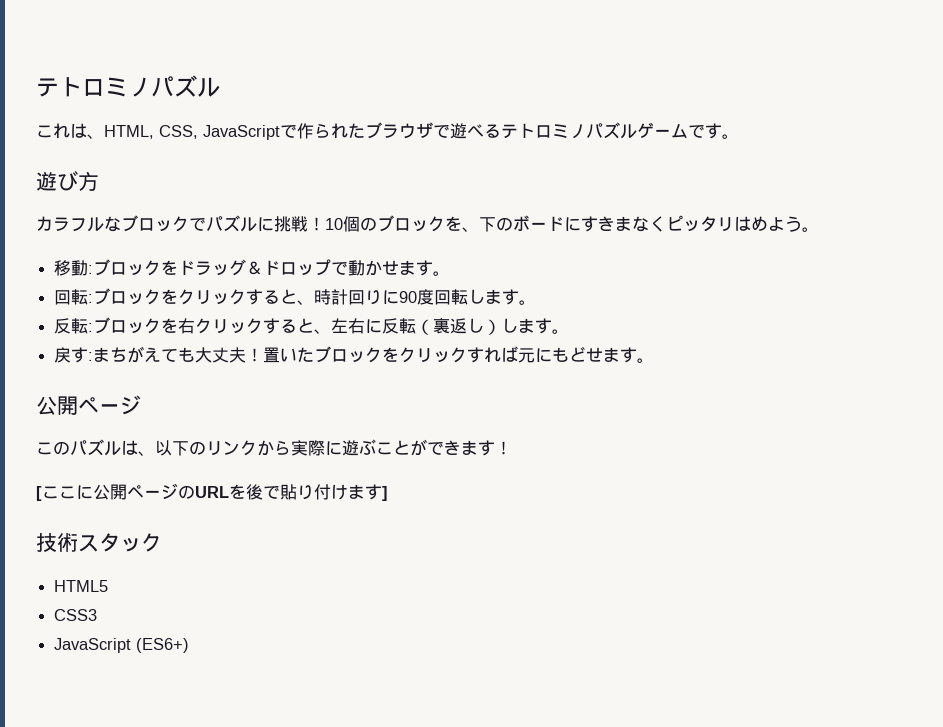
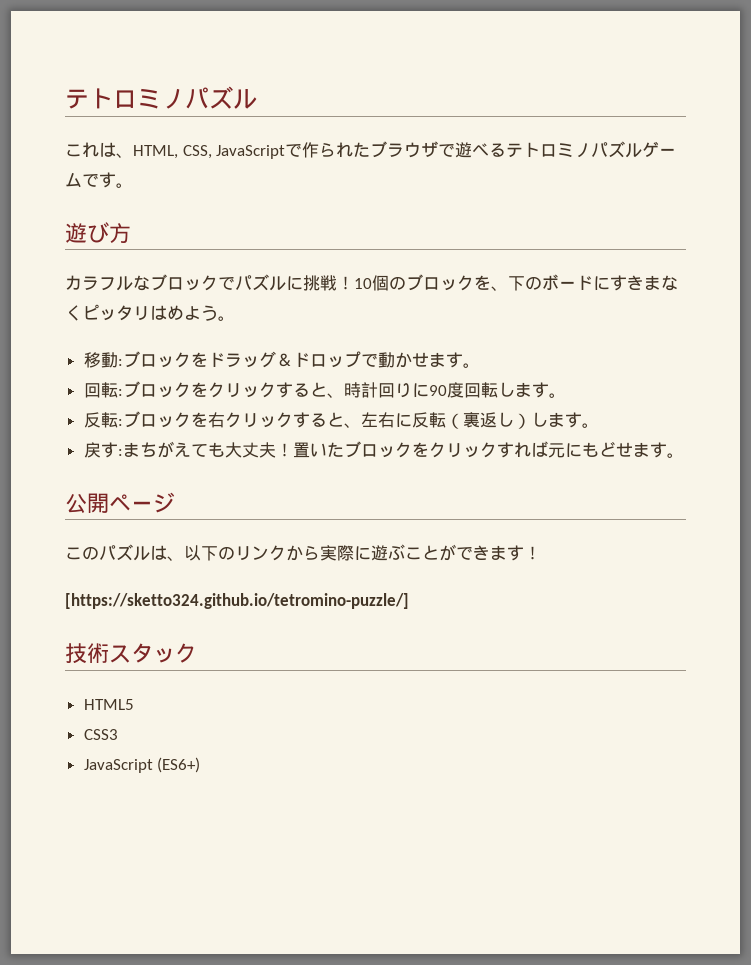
[36,483,388,501] [ここに公開ページのURLを後で貼り付けます] -> [65,593,409,609] [https://sketto324.github.io/tetromino-puzzle/]

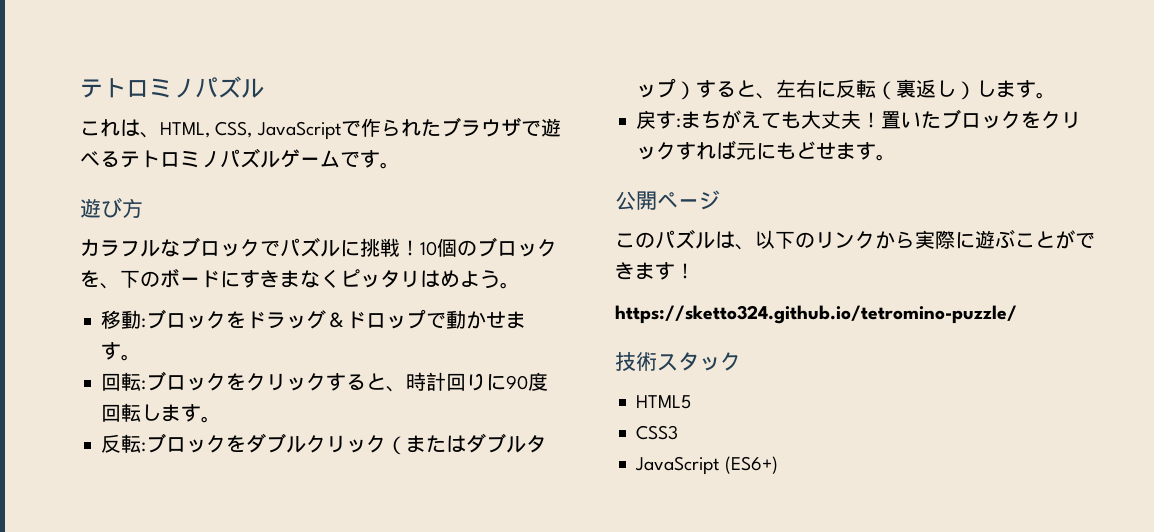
[207,412,293,428] 右クリック -> [246,433,547,455] [636,78,697,100] ダブルクリック（またはダブルタップ）
[65,593,409,609] [https://sketto324.github.io/tetromino-puzzle/] -> [615,305,1017,324] https://sketto324.github.io/tetromino-puzzle/

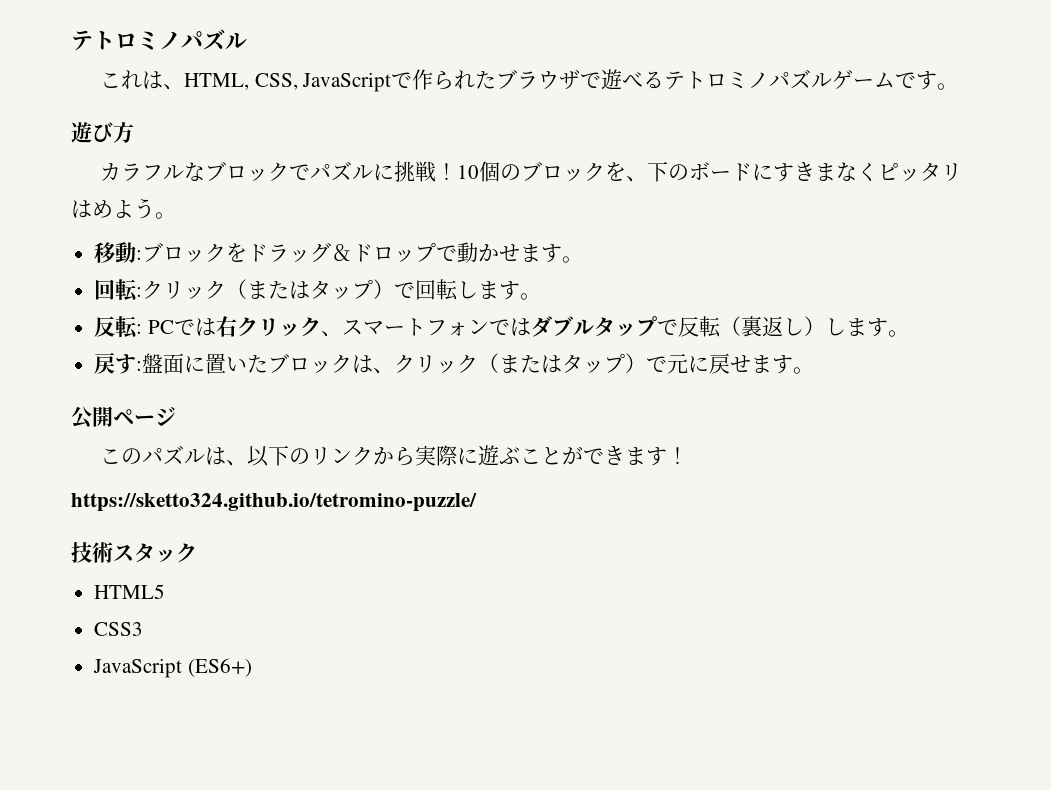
[146,371,549,392] ブロックをクリックすると、時計回りに90度 -> [142,279,416,299] クリック（またはタップ）で
[146,433,547,455] [636,78,837,100] ブロックをダブルクリック（またはダブルタップ）すると、左右に -> [147,316,678,337] PCでは右クリック、スマートフォンではダブルタップで
[681,110,882,129] まちがえても大丈夫！ -> [142,353,206,374] 盤面に
[1021,111,1082,129] [636,140,817,160] をクリックすれば元にもど -> [352,353,731,374] は、クリック（またはタップ）で元に戻

